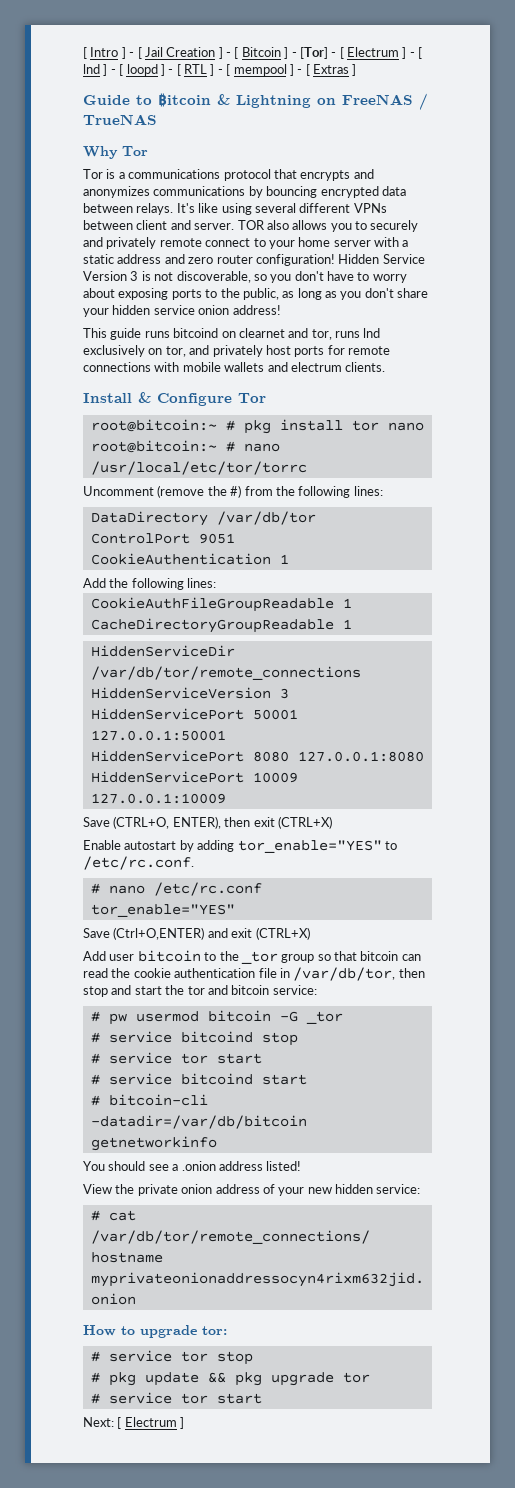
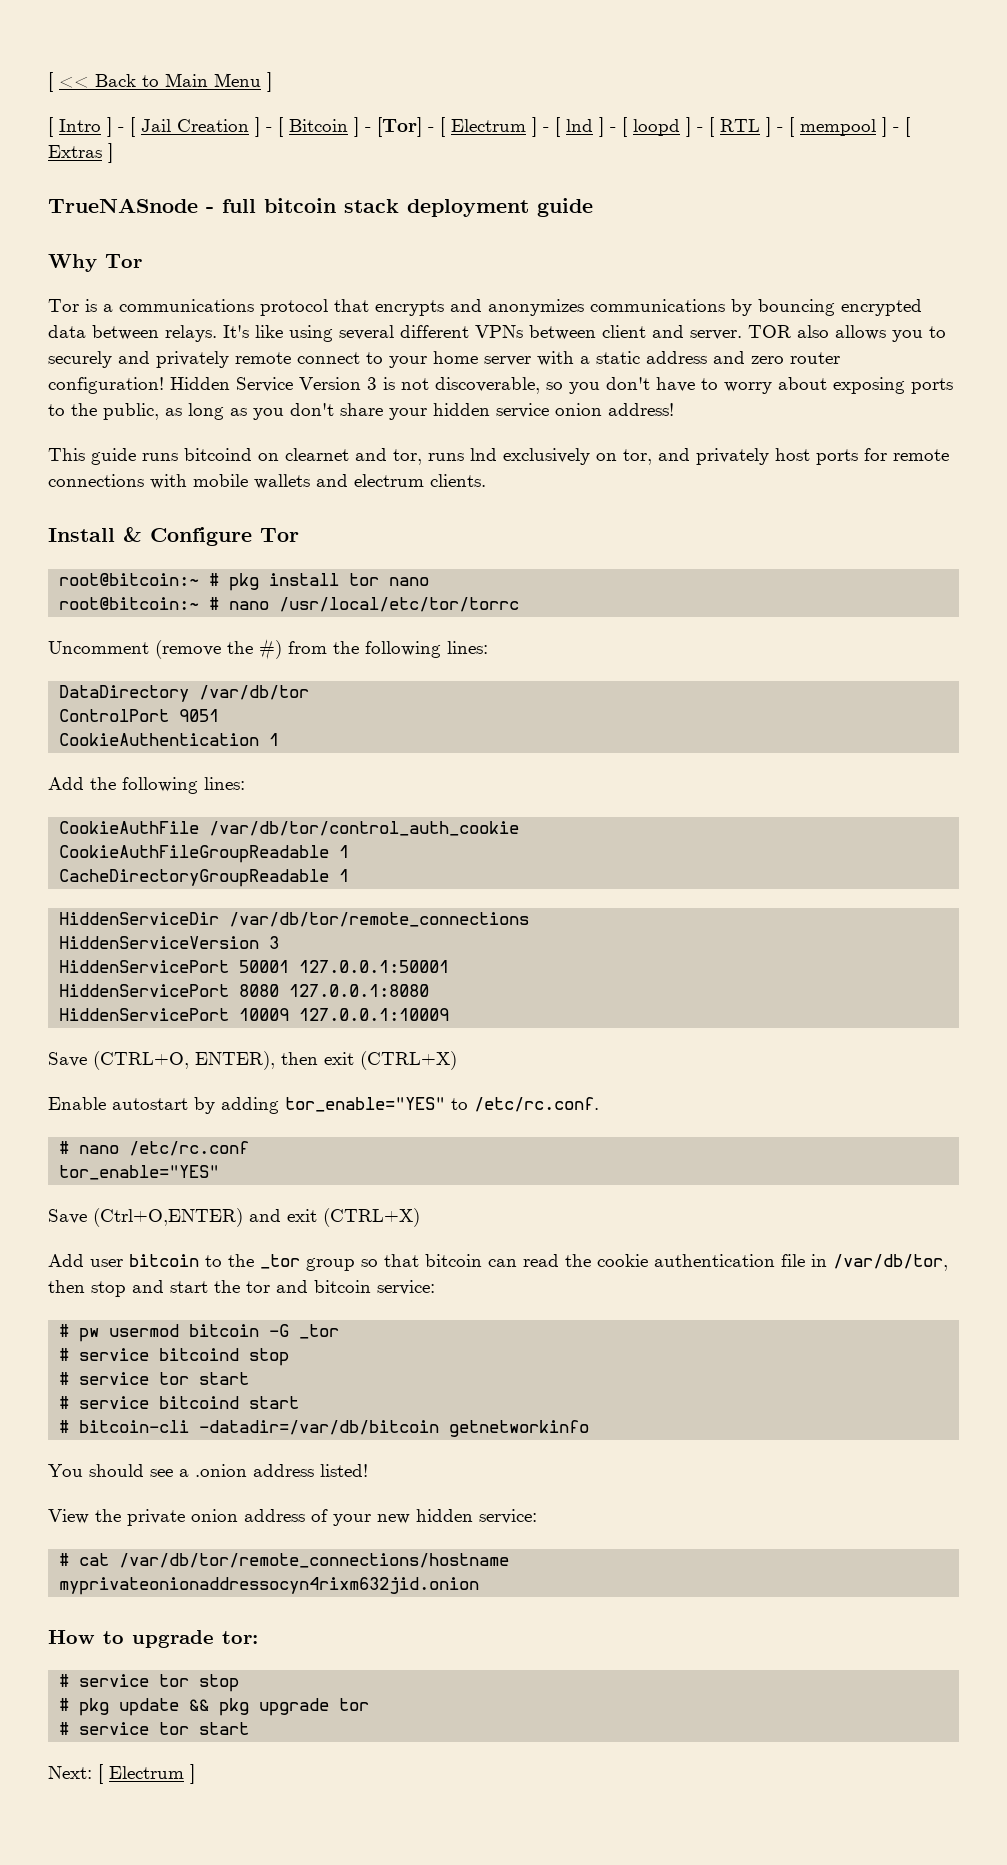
[83,47,87,59] [ -> [48,72,272,92] [48,117,53,137] [ << Back to Main Menu ] // [
[83,93,428,110] [83,114,157,125] Guide to ₿itcoin & Lightning on FreeNAS / TrueNAS -> [48,198,593,217] TrueNASnode - full bitcoin stack deployment guide
(217, 583) none -> [59,821,520,836] // CookieAuthFile /var/db/tor/control_auth_cookie

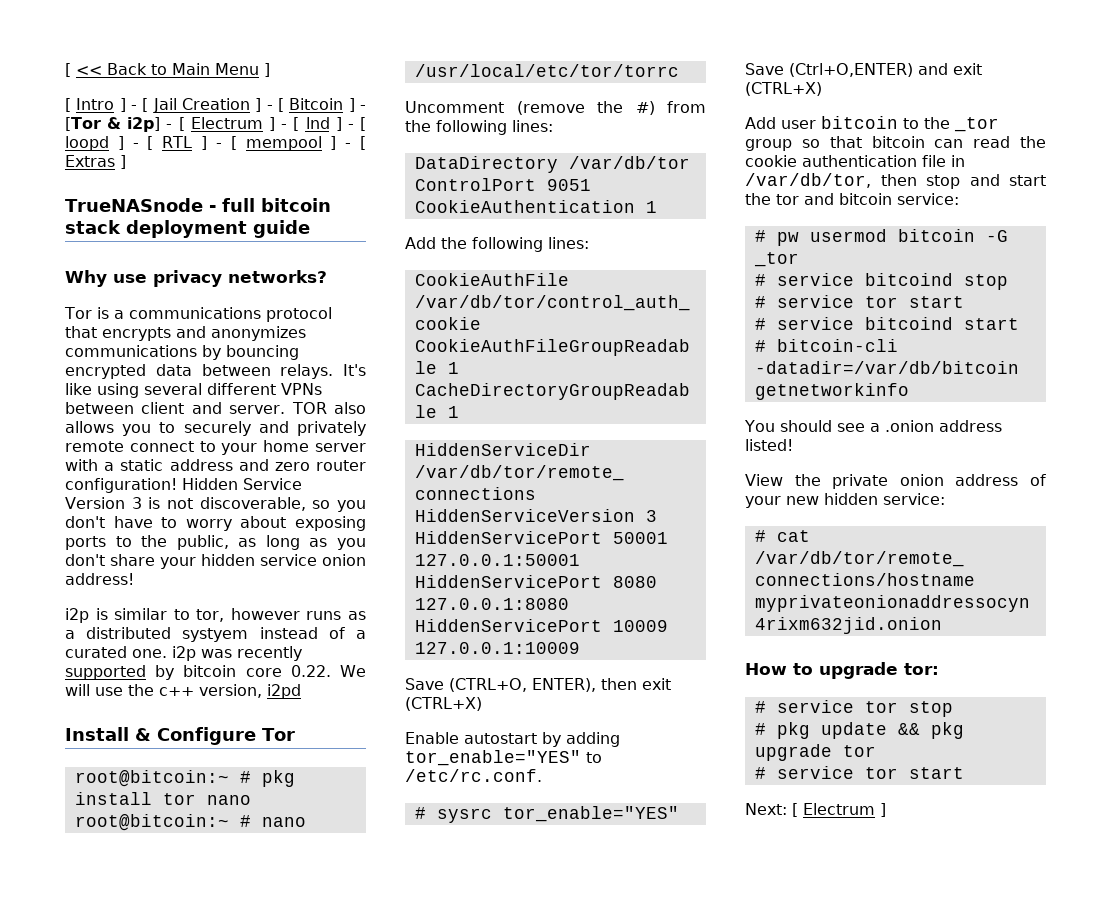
[377,117,422,137] [Tor] -> [65,117,161,132] [Tor & i2p]
[105,254,142,268] Tor -> [113,270,327,287] use privacy networks?
[48,448,949,465] [48,474,486,489] This guide runs bitcoind on clearnet and tor, runs lnd exclusively on tor, and privately host ports for remote connections with mobile wallets and electrum clients. -> [65,608,366,623] [65,627,366,642] [65,646,302,661] [65,665,367,680] [65,684,301,699] i2p is similar to tor, however runs as a distributed systyem instead of a curated one. i2p was recently supported by bitcoin core 0.22. We will use the c++ version, i2pd
[79,1141,250,1156] nano /etc/rc.conf // -> [436,808,492,823] sysrc

